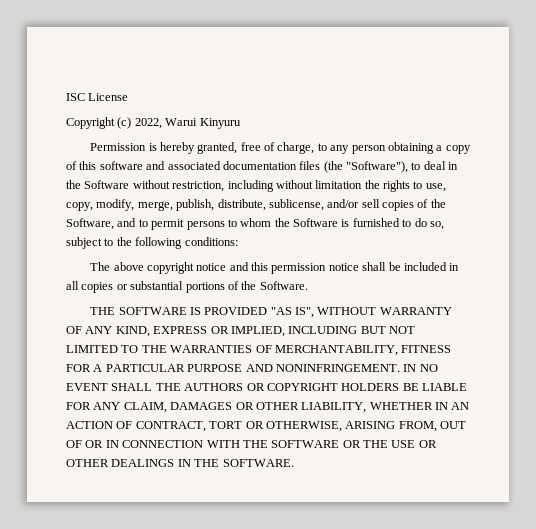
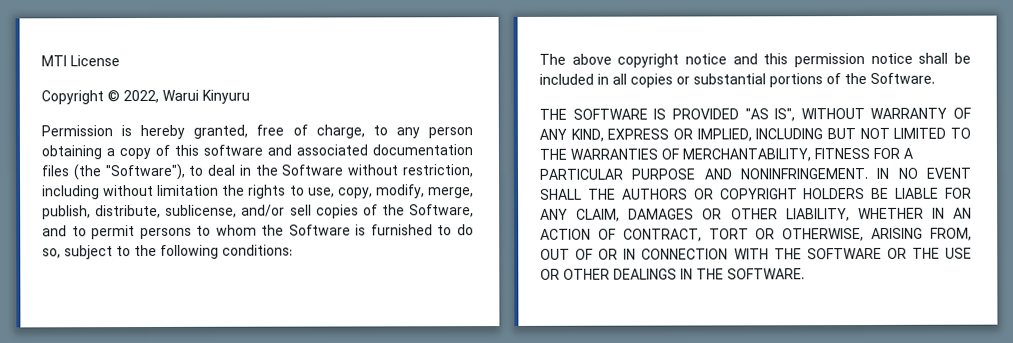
[66,93,85,101] ISC -> [41,55,67,67] MTI
[117,117,132,129] (c) -> [107,90,120,103] ©

